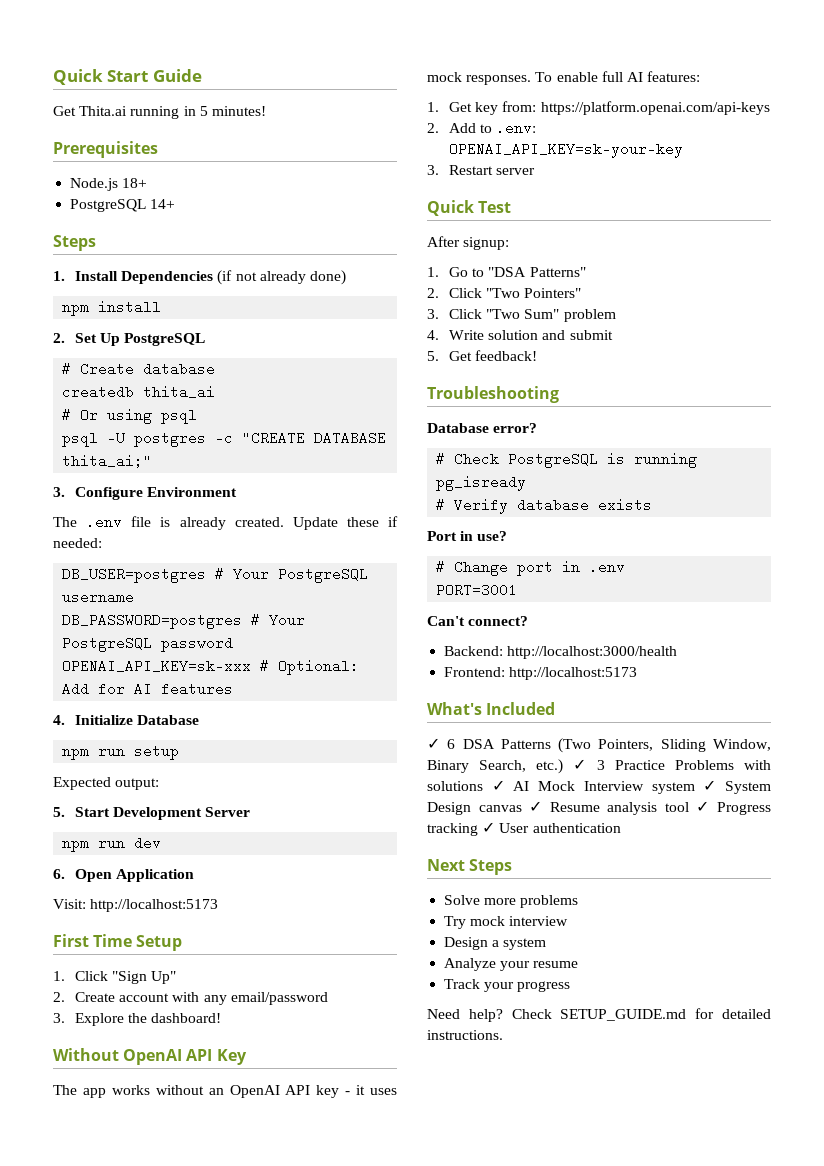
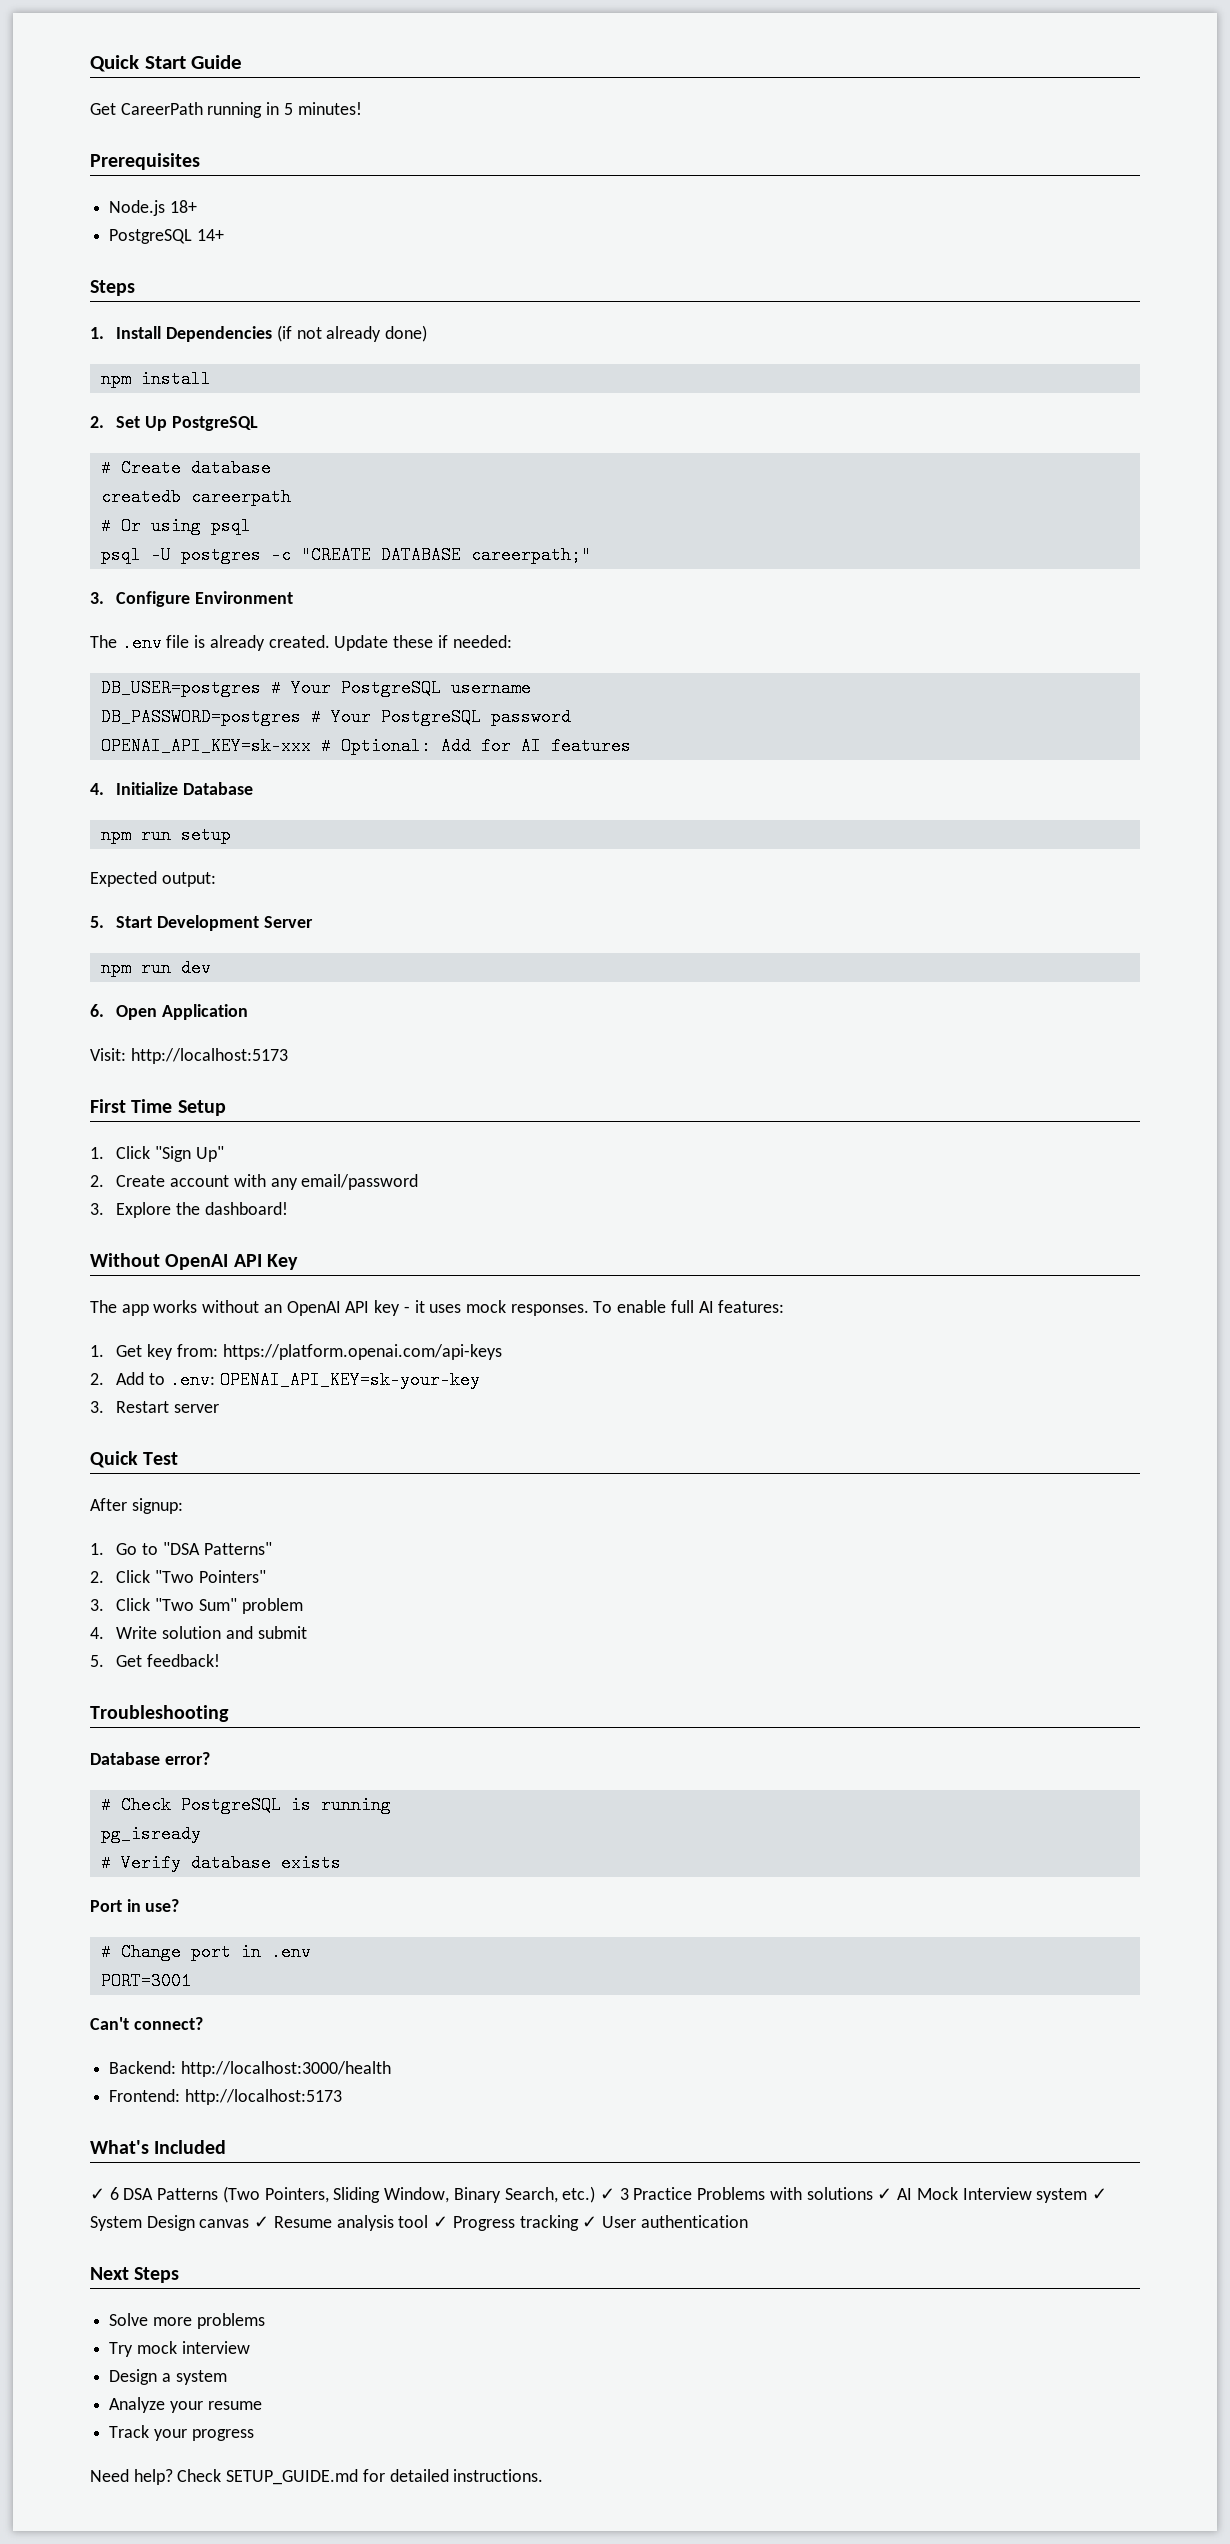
[79,106,128,116] Thita.ai -> [120,102,203,115] CareerPath
[143,385,216,399] thita_ai -> [190,488,291,506] careerpath
[62,454,153,468] thita_ai;" -> [470,546,591,564] careerpath;"

